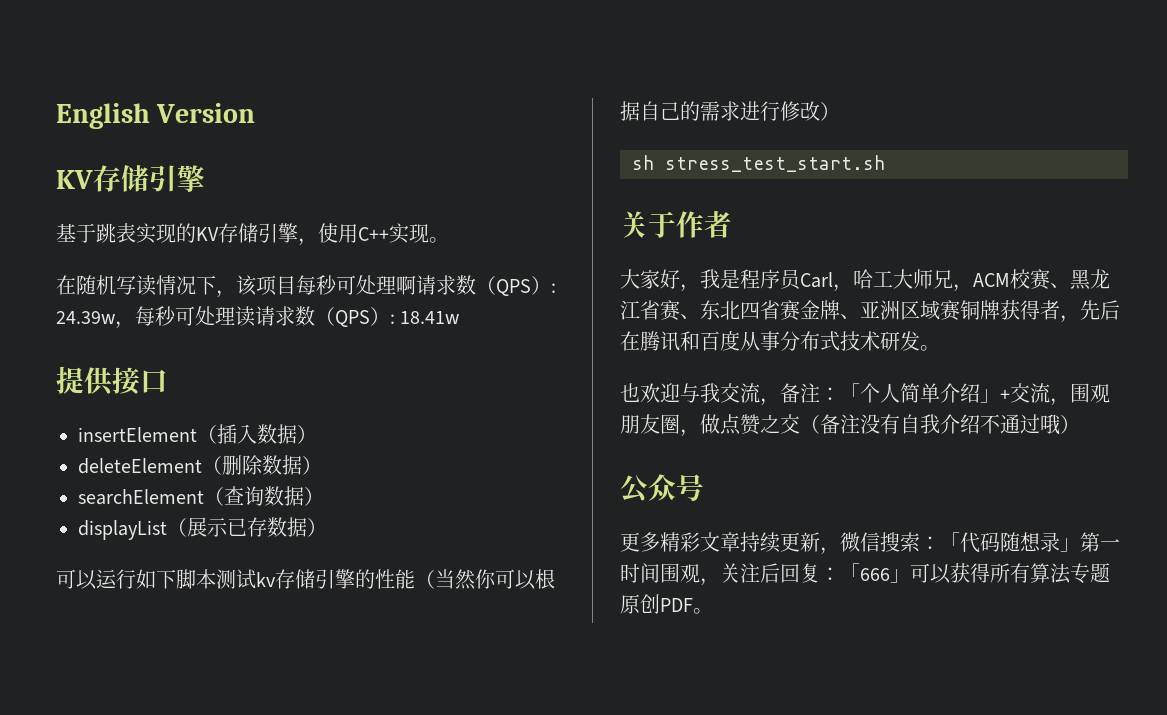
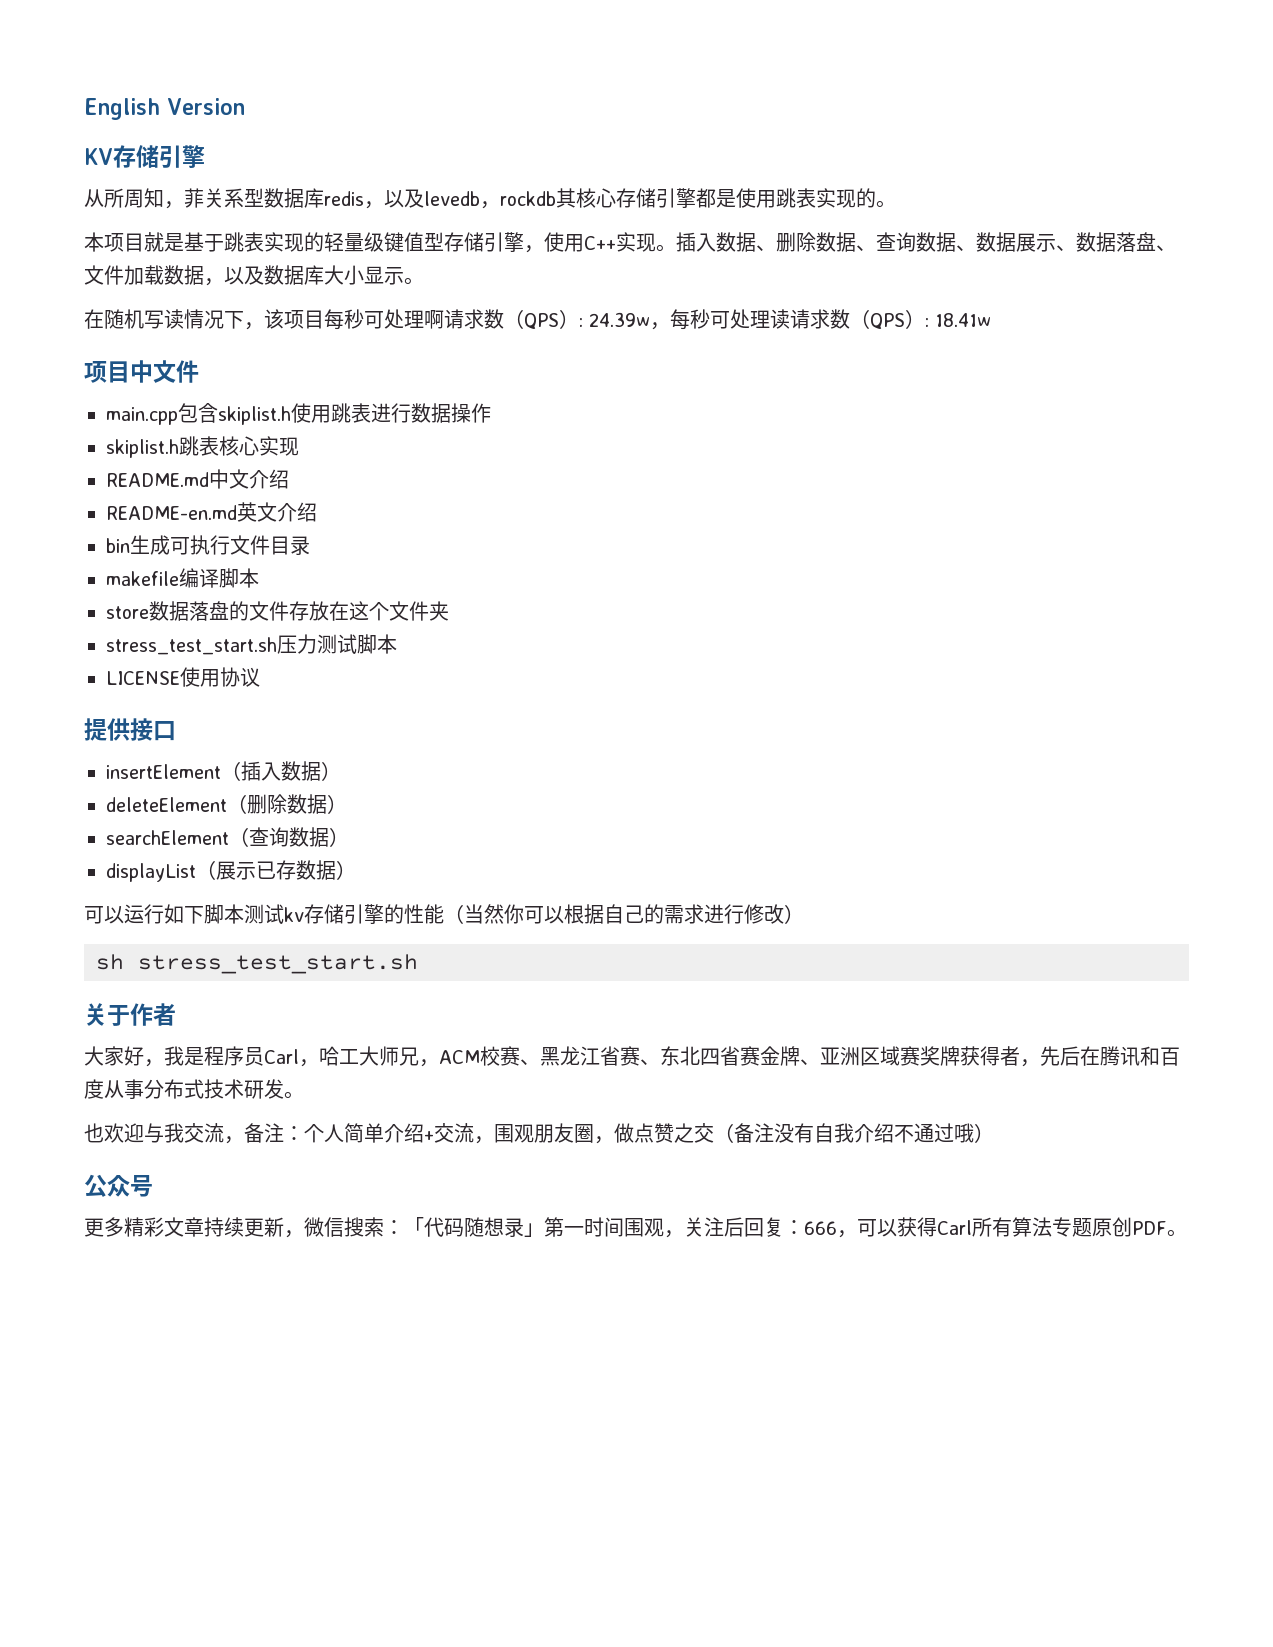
(205, 178) none -> [84,188,896,209] [84,232,184,252] 从所周知，菲关系型数据库redis，以及levedb，rockdb其核心存储引擎都是使用跳表实现的。 // 本项目就是
[196,227,219,241] KV -> [324,232,444,252] 轻量级键值型
(449, 240) none -> [676,232,1176,252] [84,265,424,286] 插入数据、删除数据、查询数据、数据展示、数据落盘、文件加载数据，以及数据库大小显示。
(460, 317) none -> [84,360,199,383] [106,403,491,425] [106,436,299,458] [106,469,289,489] [106,502,317,522] [106,535,310,555] [106,568,259,588] [106,601,449,621] [106,634,397,655] [106,667,260,687] // 项目中文件 // main.cpp包含skiplist.h使用跳表进行数据操作 // skiplist.h跳表核心实现 // README.md中文介绍 // README-en.md英文介绍 // bin生成可执行文件目录 // makefile编译脚本 // store数据落盘的文件存放在这个文件夹 // stress_test_start.sh压力测试脚本 // LICENSE使用协议
[960,300,980,320] 铜 -> [920,1046,940,1066] 奖
[840,383,860,401] 「 -> (304, 1133) none
[980,389,1000,403] 」 -> (424, 1133) none
[840,563,910,583] 「666」 -> [804,1221,857,1238] 666，
(990, 573) none -> [937,1220,972,1235] Carl

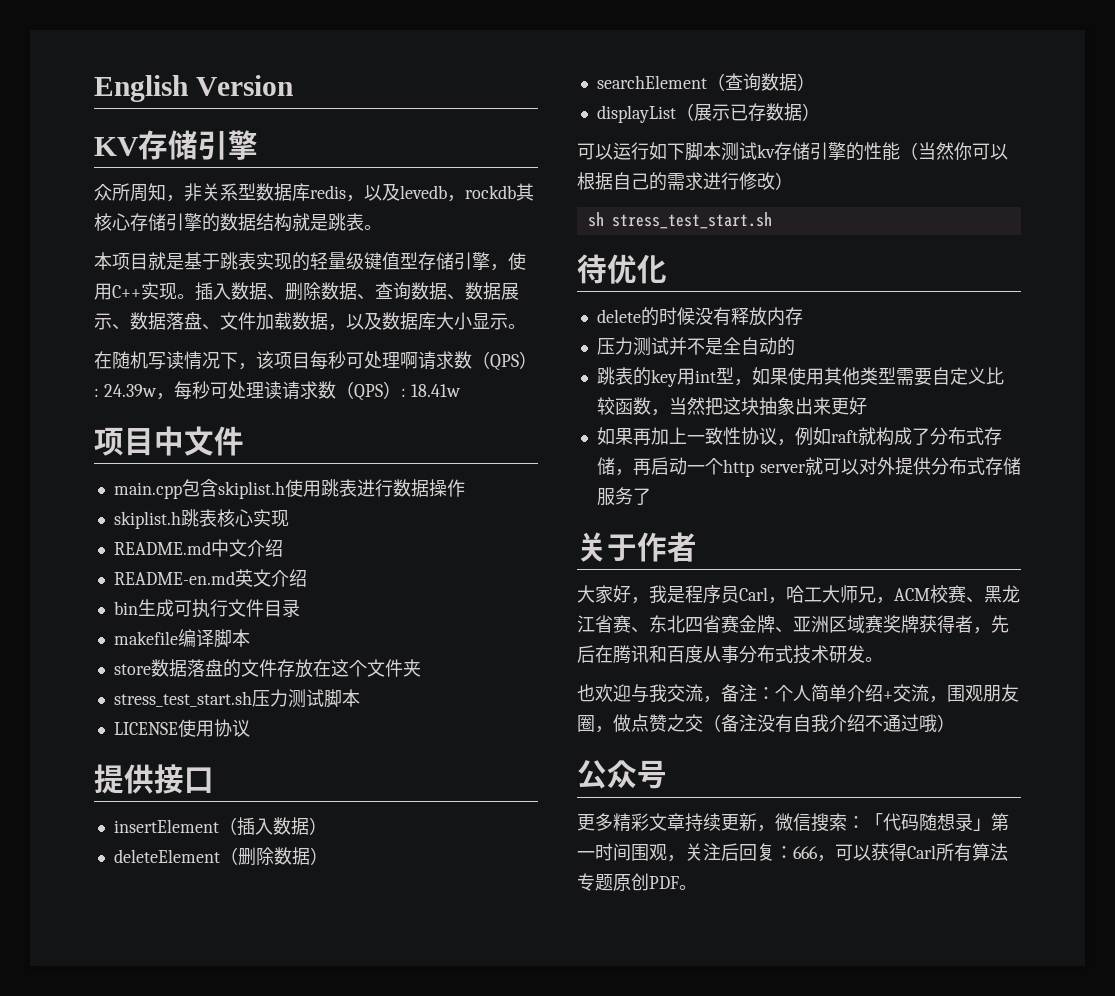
[84,189,104,207] 从 -> [94,184,112,201] 众
[184,188,204,208] 菲 -> [184,183,202,201] 非
[696,188,876,208] 都是使用跳表实现的 -> [202,213,364,232] 的数据结构就是跳表
(418, 964) none -> [577,254,667,284] [596,307,803,326] [596,337,795,356] [596,367,1004,387] [596,397,867,416] [596,427,1002,446] [596,457,1021,477] [596,487,651,506] // 待优化 // delete的时候没有释放内存 // 压力测试并不是全自动的 // 跳表的key用int型，如果使用其他类型需要自定义比较函数，当然把这块抽象出来更好 // 如果再加上一致性协议，例如raft就构成了分布式存储，再启动一个http server就可以对外提供分布式存储服务了

